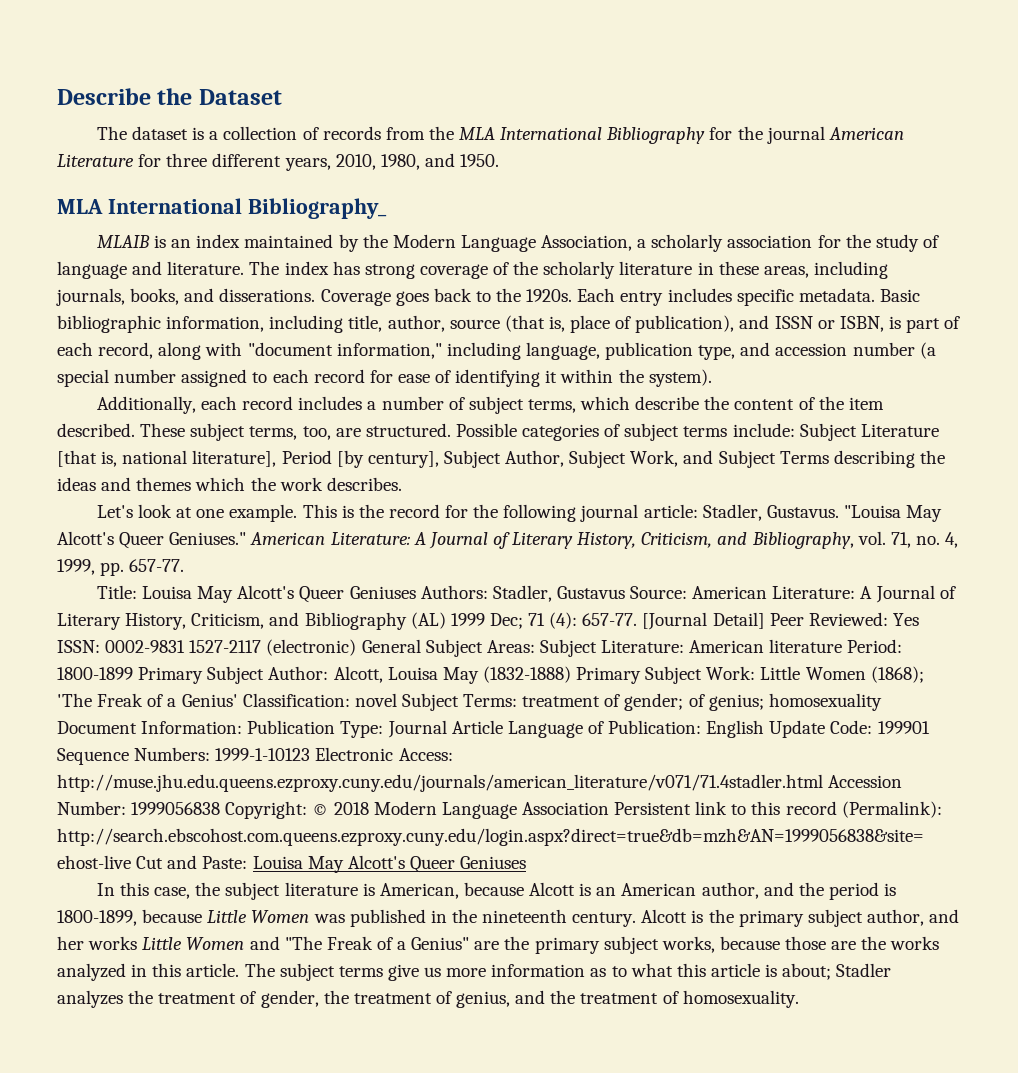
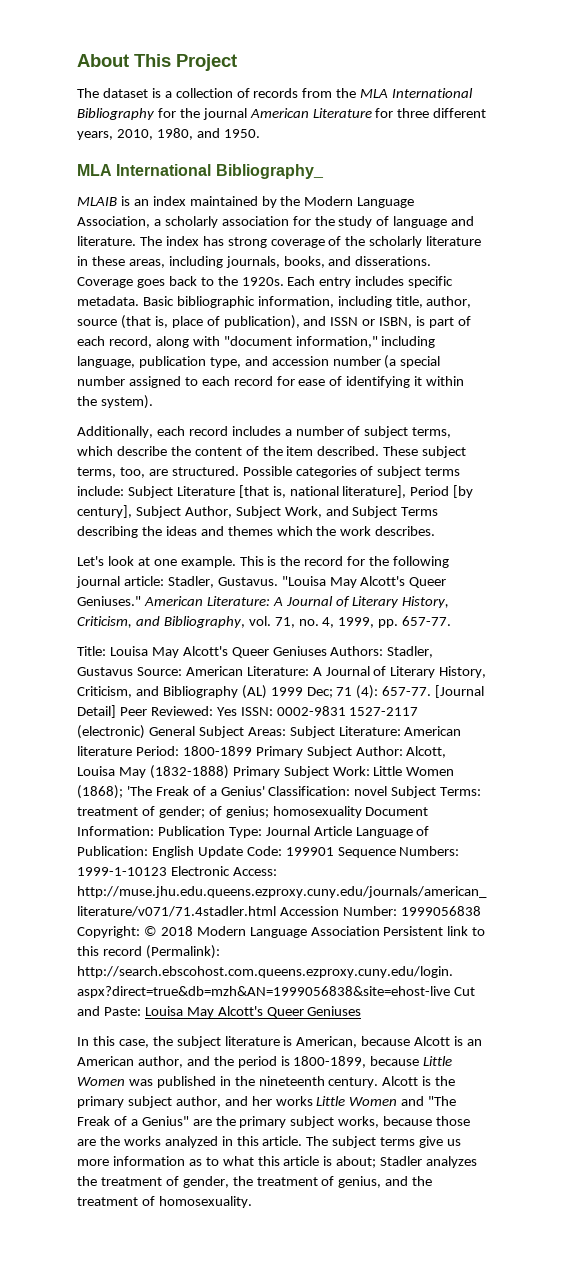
[57,88,282,105] Describe the Dataset -> [77,54,237,71] About This Project

